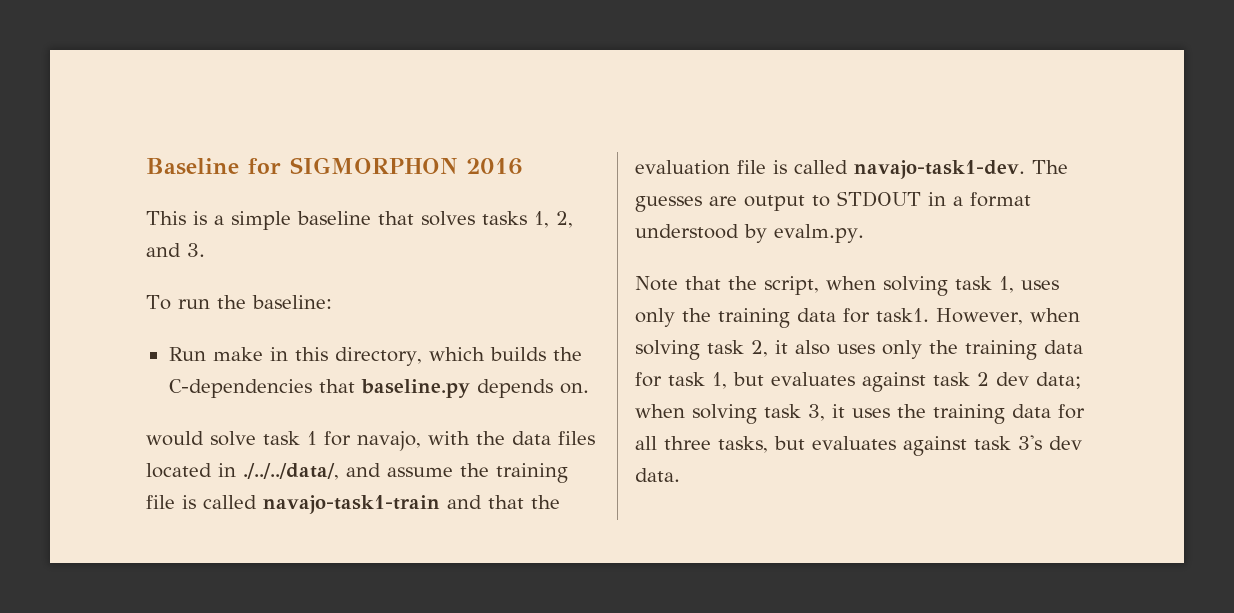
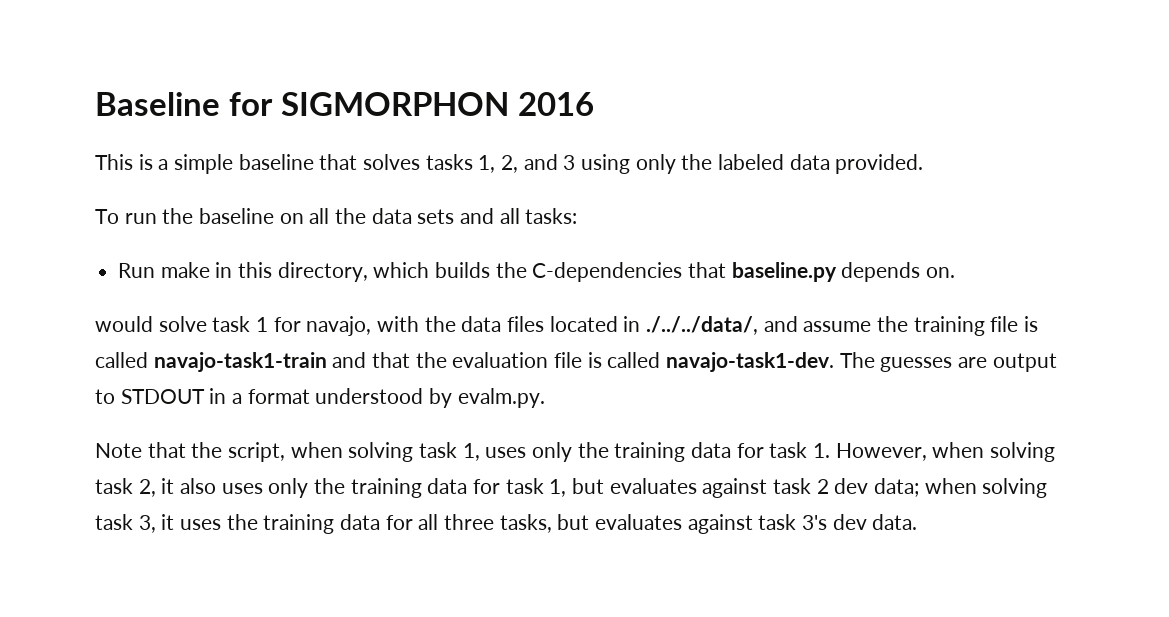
[187,243,205,257] [146,295,332,310] 3. // To run the baseline: -> [563,154,924,174] [95,208,578,224] 3 using only the labeled data provided. // To run the baseline on all the data sets and all tasks:
[876,308,929,322] task1. -> [769,442,831,458] task 1.

